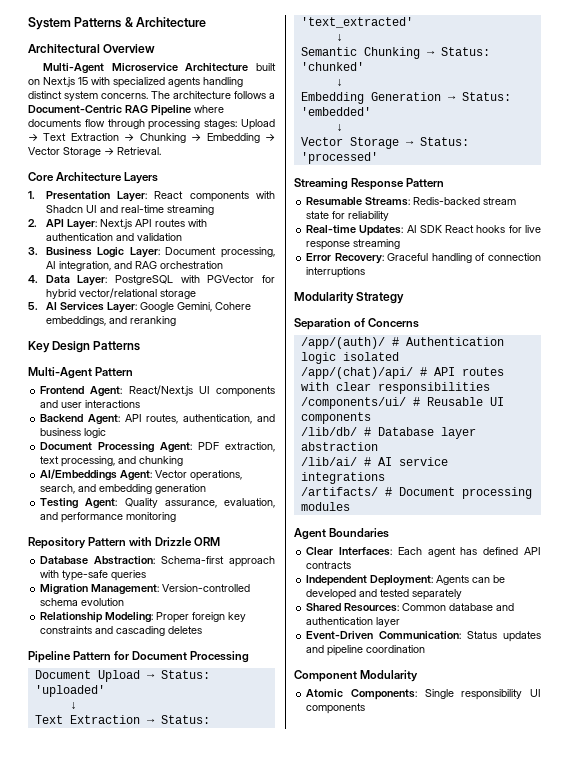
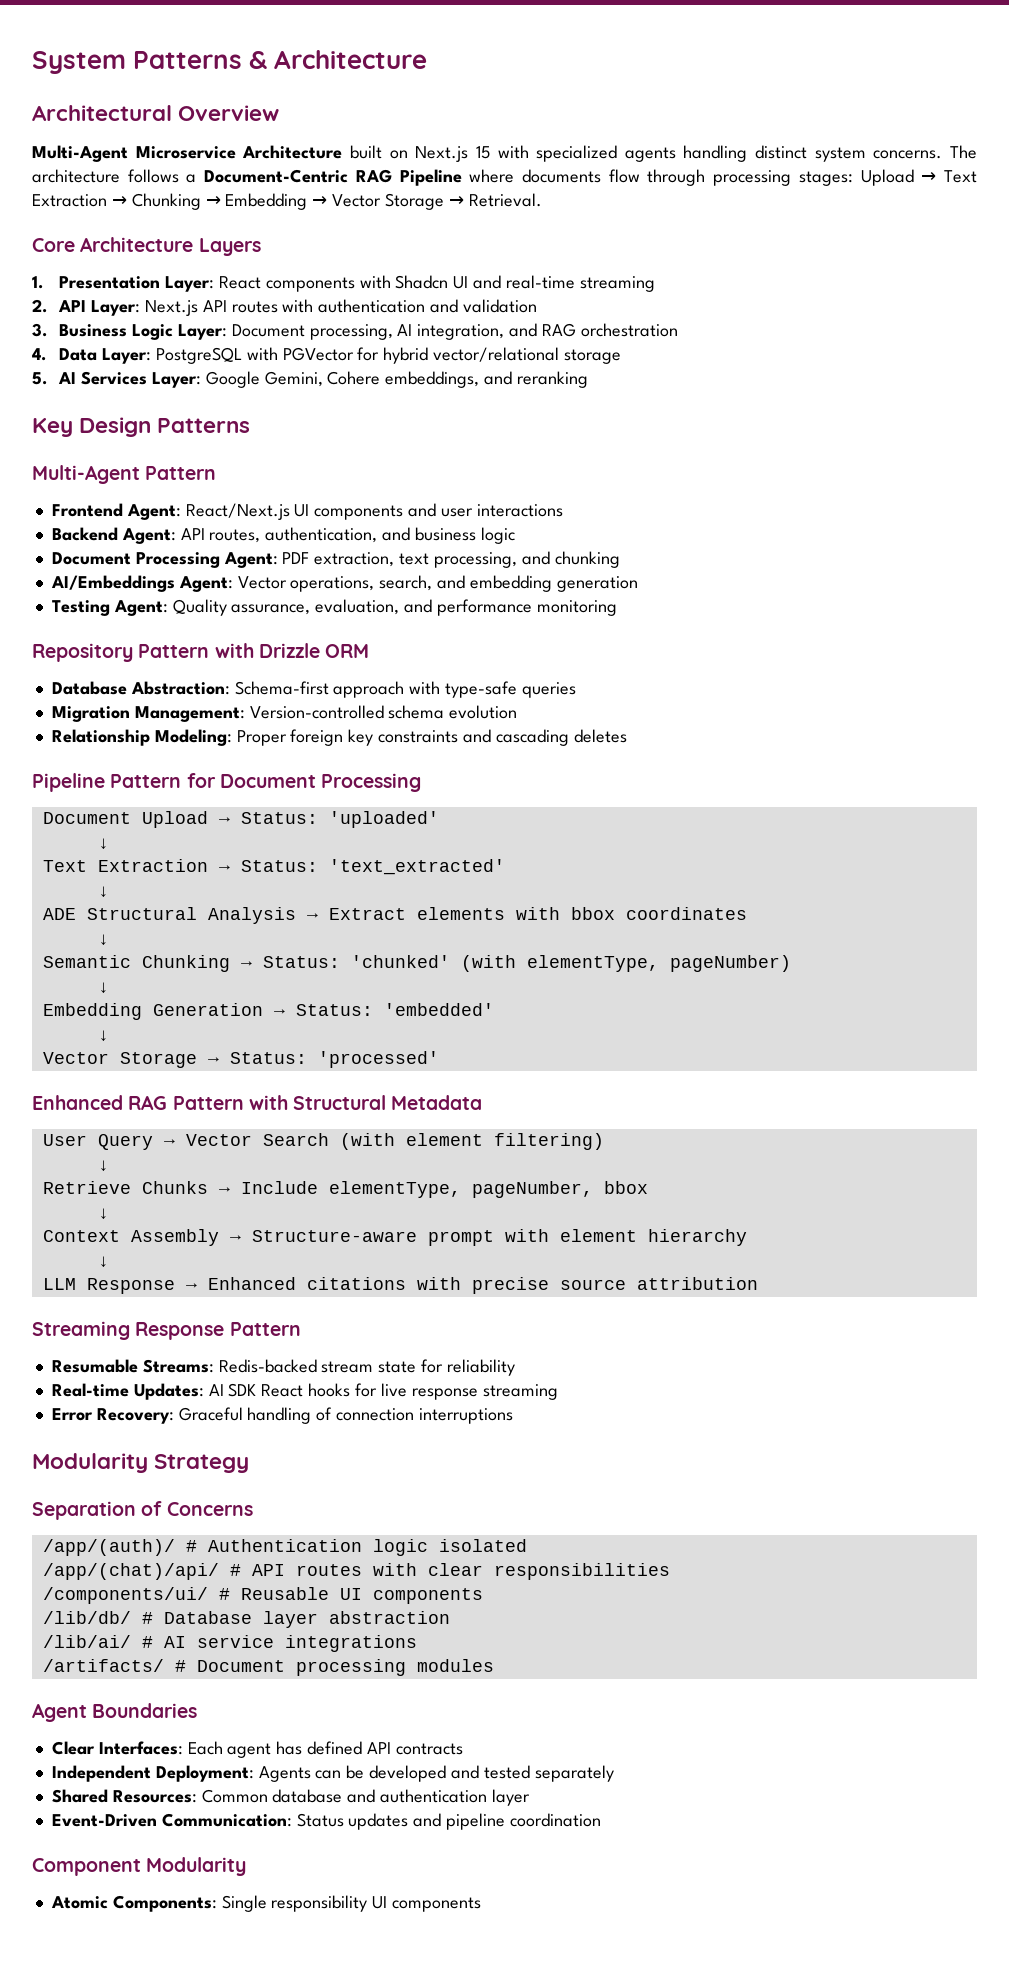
(343, 37) none -> [42,907,747,924] [97,934,109,945] // ADE Structural Analysis → Extract elements with bbox coordinates // ↓
(364, 66) none -> [460,955,791,972] (with elementType, pageNumber)
(378, 158) none -> [32,1095,483,1110] [42,1133,604,1150] [97,1160,109,1171] [42,1181,648,1198] [97,1208,109,1219] [42,1229,747,1246] [97,1256,109,1267] [42,1277,758,1294] // Enhanced RAG Pattern with Structural Metadata // User Query → Vector Search (with element filtering) // ↓ // Retrieve Chunks → Include elementType, pageNumber, bbox // ↓ // Context Assembly → Structure-aware prompt with element hierarchy // ↓ // LLM Response → Enhanced citations with precise source attribution

